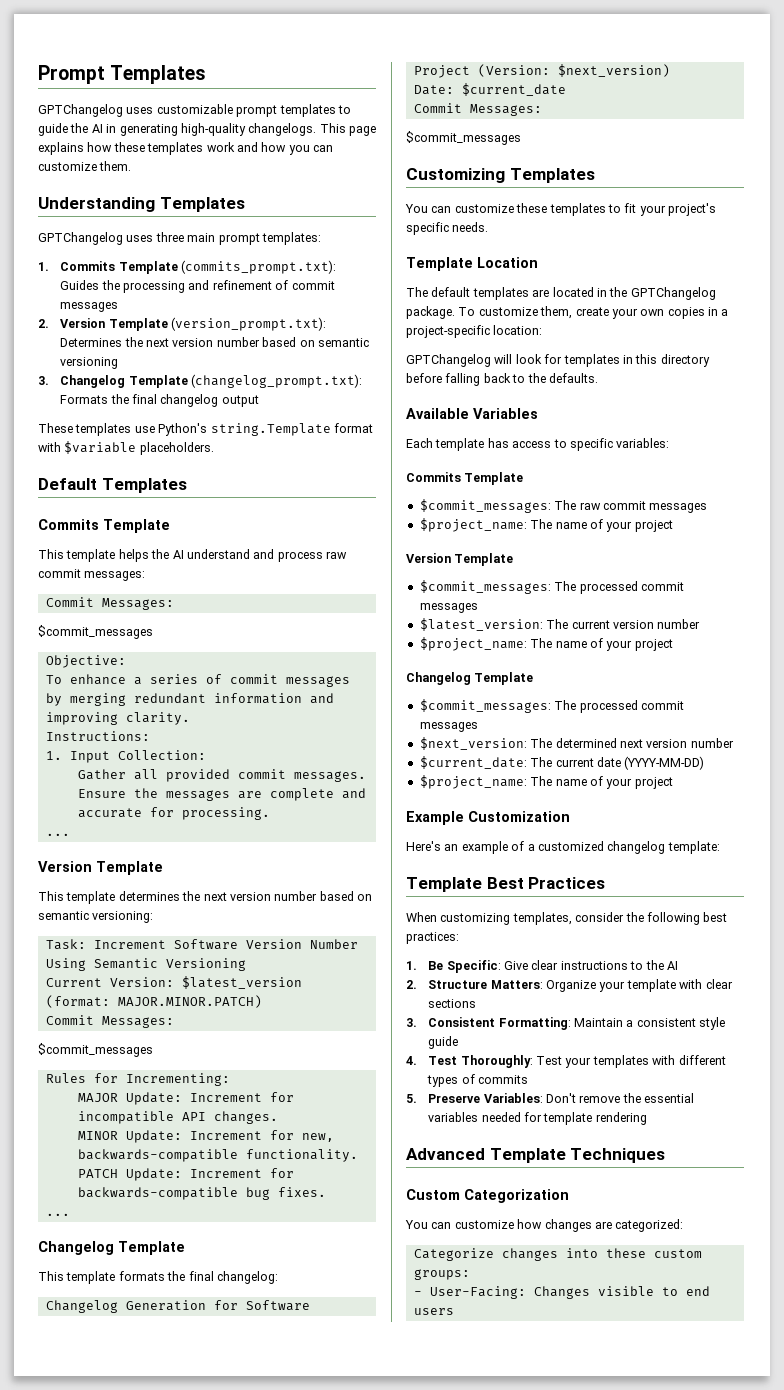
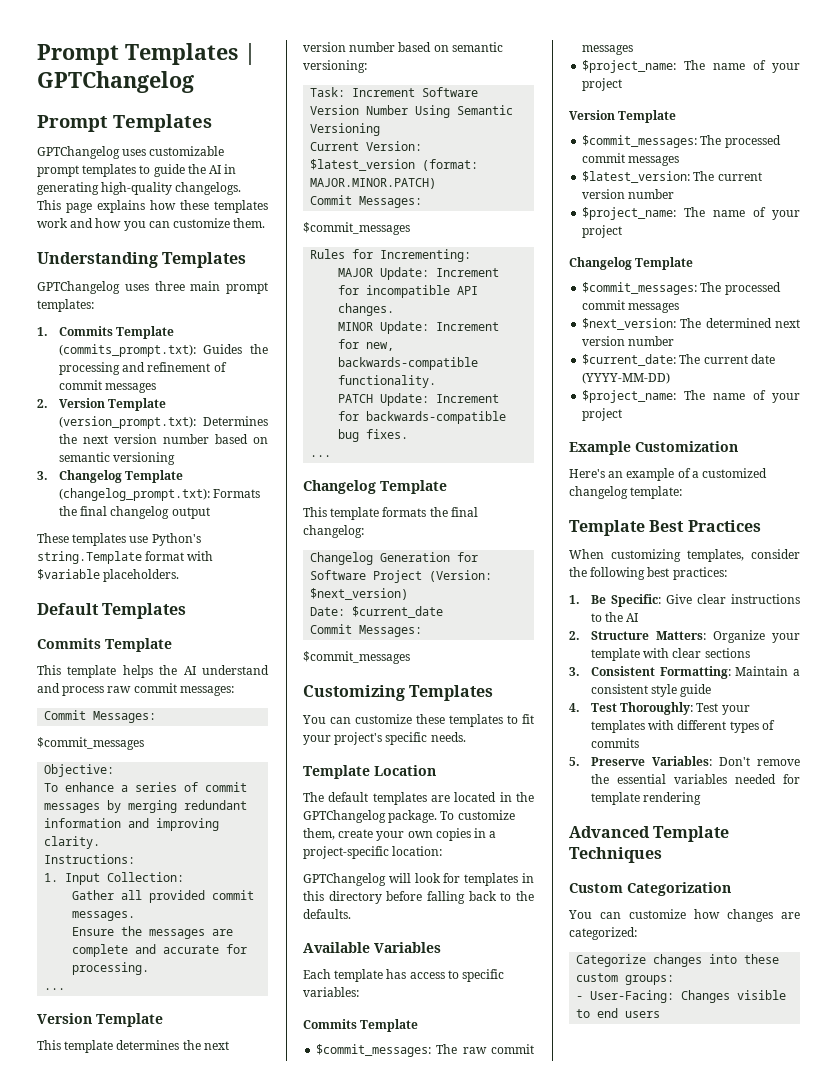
[38,65,207,84] Prompt Templates -> [37,43,256,65] [37,71,194,93] [37,114,212,132] Prompt Templates | GPTChangelog // Prompt Templates

